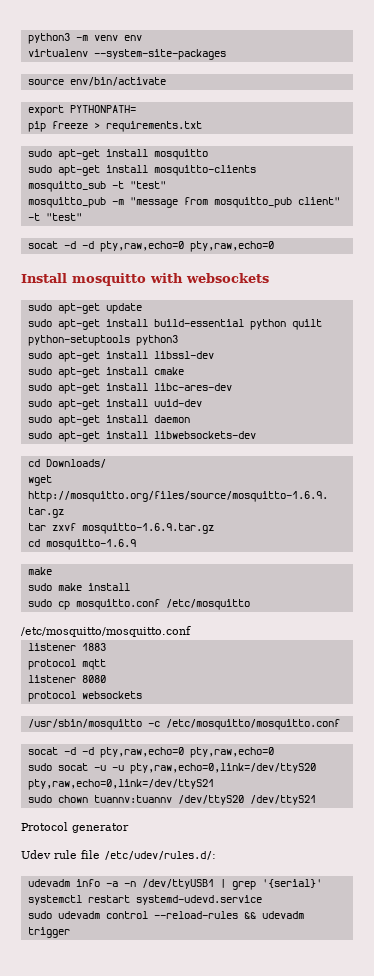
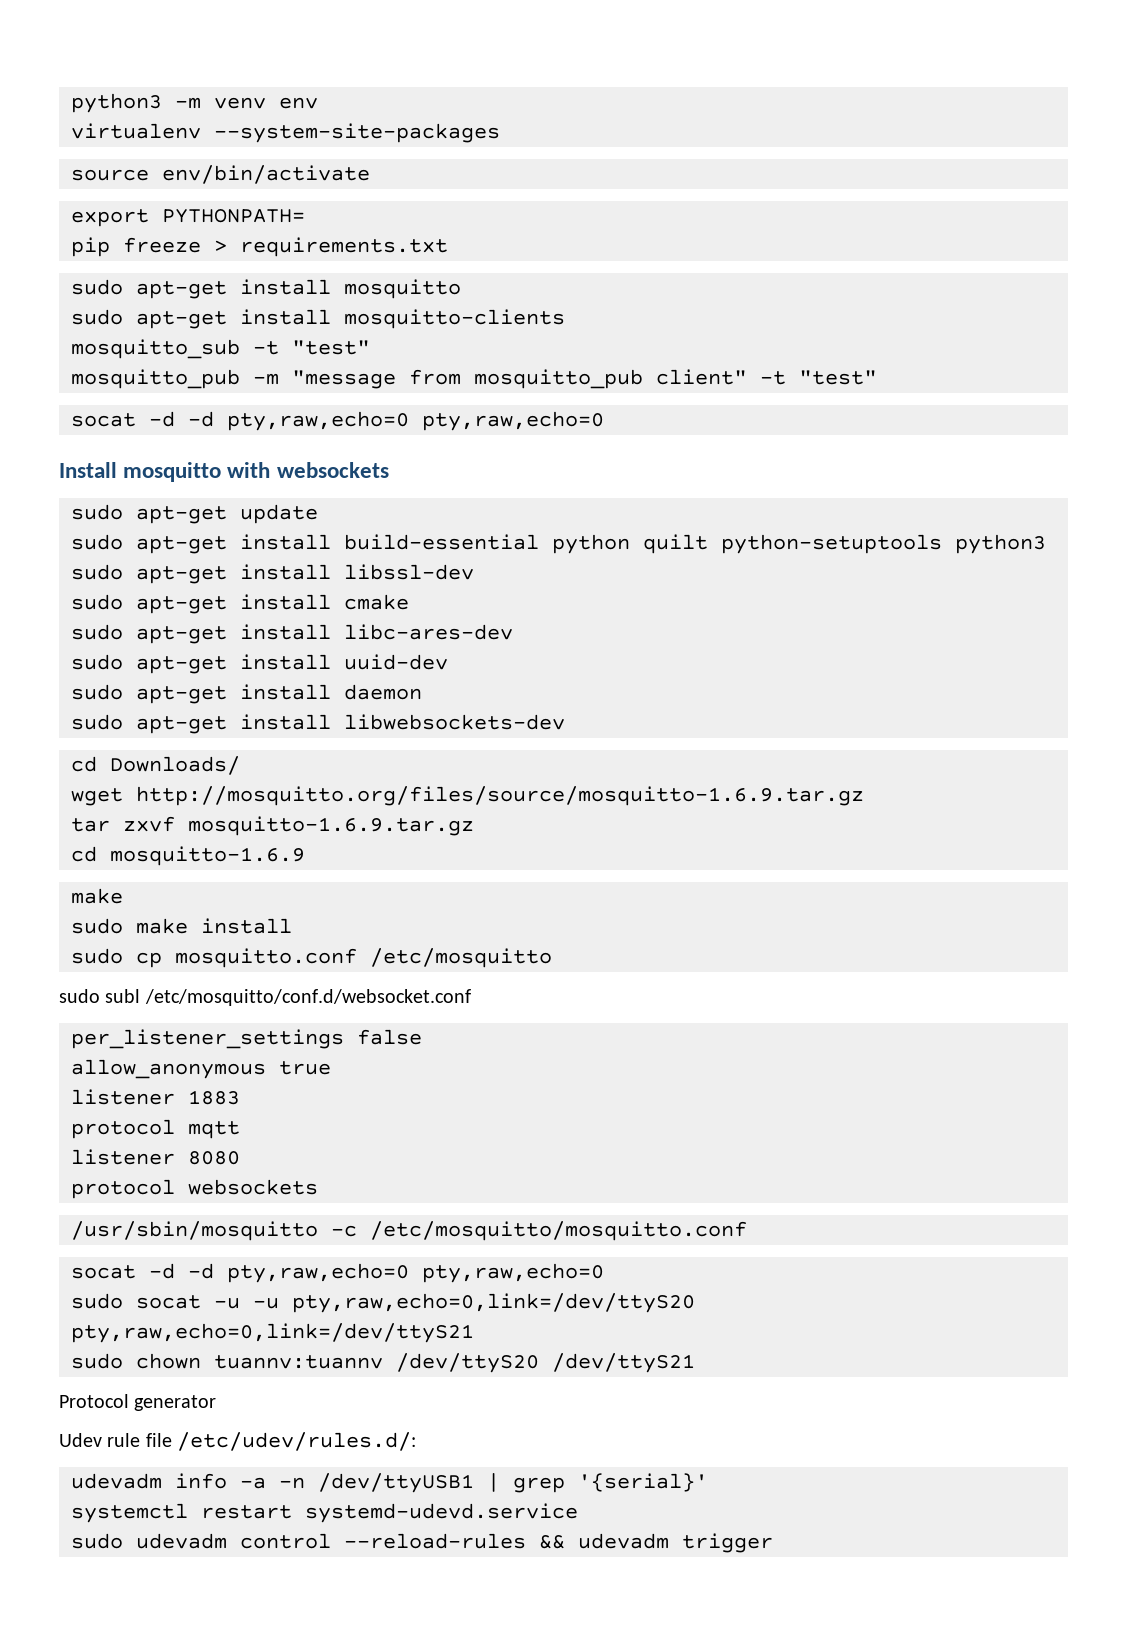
[21,626,191,637] /etc/mosquitto/mosquitto.conf -> [59,989,471,1006] [71,1029,422,1049] [71,1059,331,1079] sudo subl /etc/mosquitto/conf.d/websocket.conf // per_listener_settings false // allow_anonymous true

